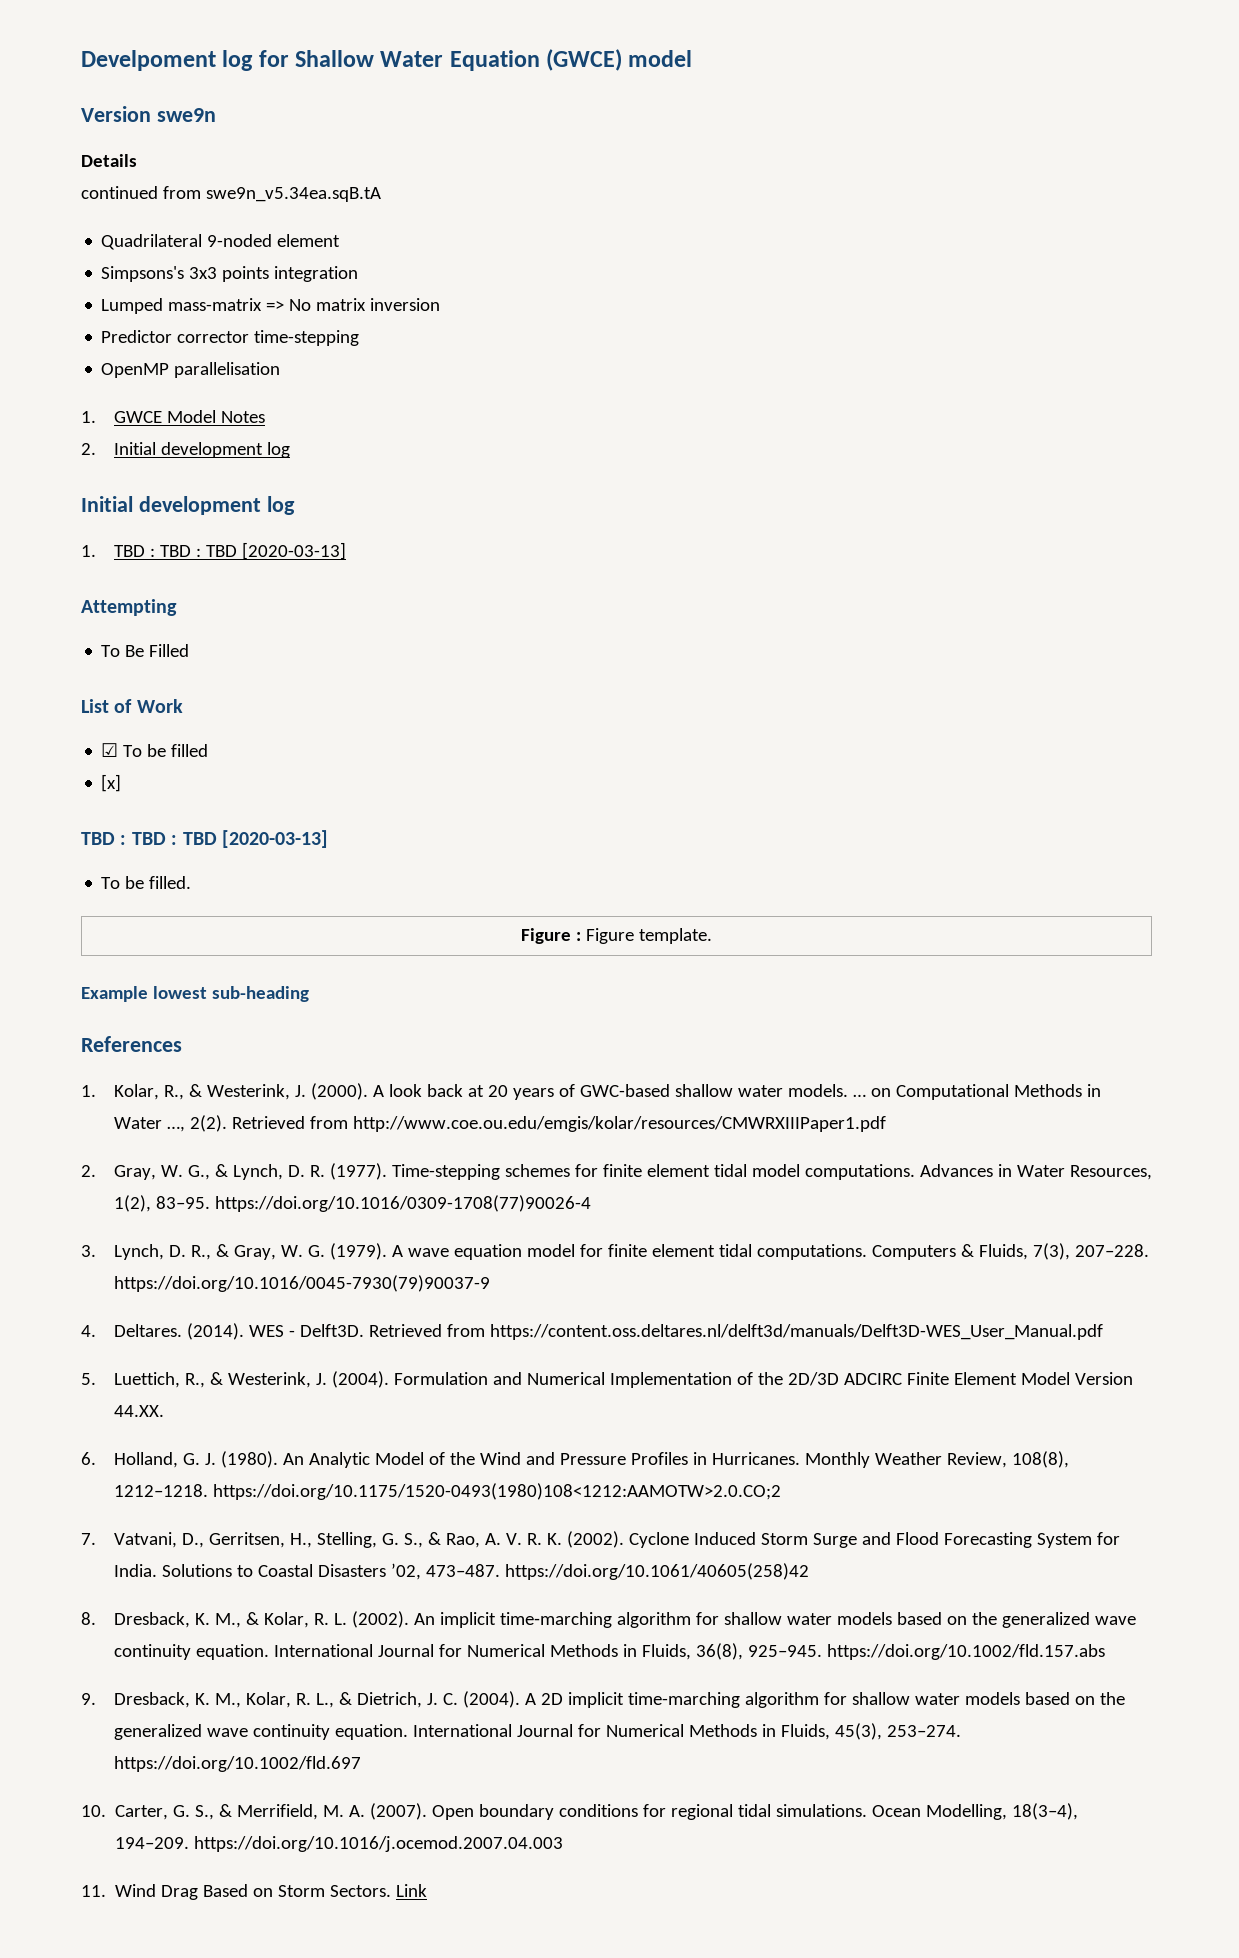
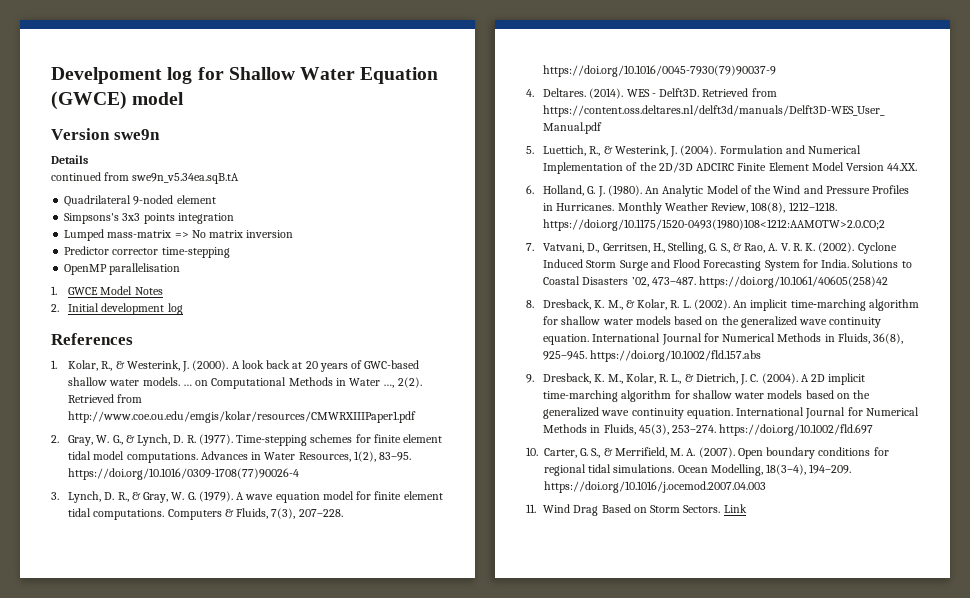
[81,496,295,515] [81,542,346,560] [81,599,177,616] [101,644,190,657] [81,699,183,713] [101,743,209,757] [101,774,122,792] [81,830,328,848] [101,876,192,889] [521,928,712,944] [81,986,309,1002] // Initial development log // 1. TBD : TBD : TBD [2020-03-13] // Attempting // To Be Filled // List of Work // ☑ To be filled // [x] // TBD : TBD : TBD [2020-03-13] // To be filled. // Figure : Figure template. // Example lowest sub-heading -> (183, 309) none

